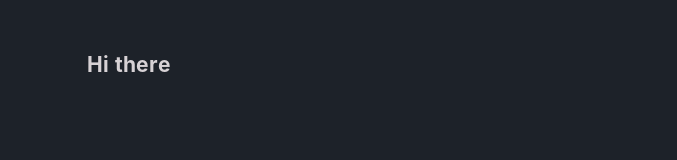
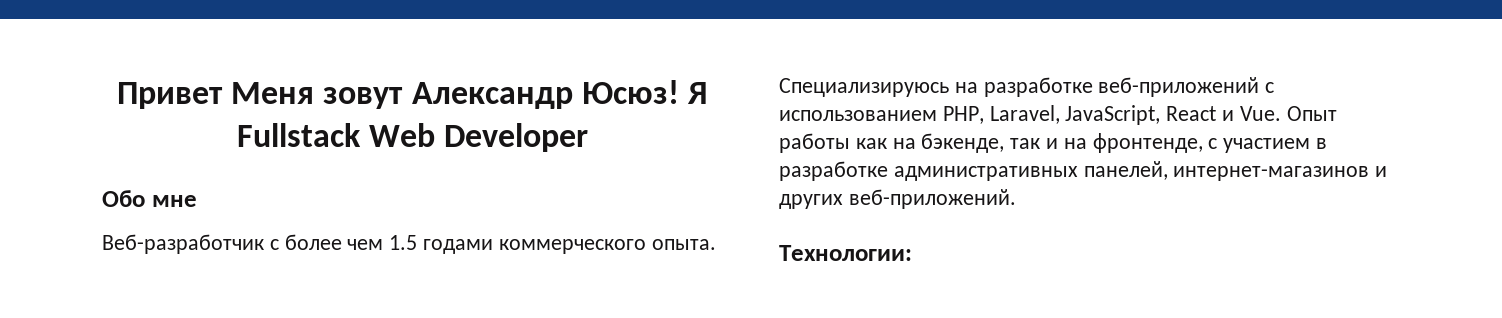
[87,55,171,72] Hi there -> [117,80,708,109] [236,123,589,152] [102,190,197,207] [102,234,716,254] [779,77,1275,97] [779,105,1337,125] [779,133,1328,153] [779,161,1388,181] [779,189,1016,209] [779,245,912,261] Привет Меня зовут Александр Юсюз! Я Fullstack Web Developer // Обо мне // Веб-разработчик с более чем 1.5 годами коммерческого опыта. Специализируюсь на разработке веб-приложений с использованием PHP, Laravel, JavaScript, React и Vue. Опыт работы как на бэкенде, так и на фронтенде, с участием в разработке административных панелей, интернет-магазинов и других веб-приложений. // Технологии:

